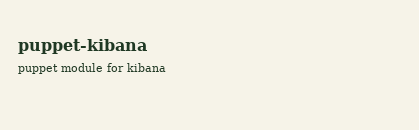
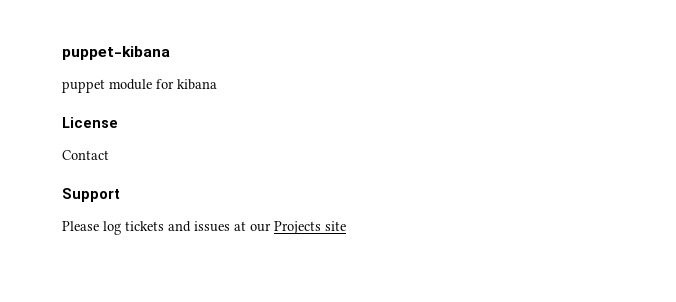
(166, 67) none -> [62,117,118,128] [62,150,109,160] [62,188,120,202] [62,221,346,235] // License // Contact // Support // Please log tickets and issues at our Projects site

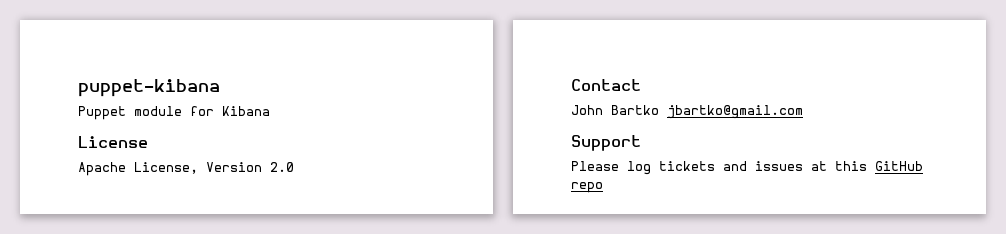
[62,79,105,93] puppet -> [78,106,126,120] Puppet
[177,79,217,90] kibana -> [222,106,270,116] Kibana
[62,150,109,160] Contact -> [78,162,294,176] [571,79,641,91] [571,105,803,119] Apache License, Version 2.0 // Contact // John Bartko jbartko@gmail.com
[250,221,346,234] our Projects site -> [835,161,923,171] [571,182,603,193] this GitHub repo

